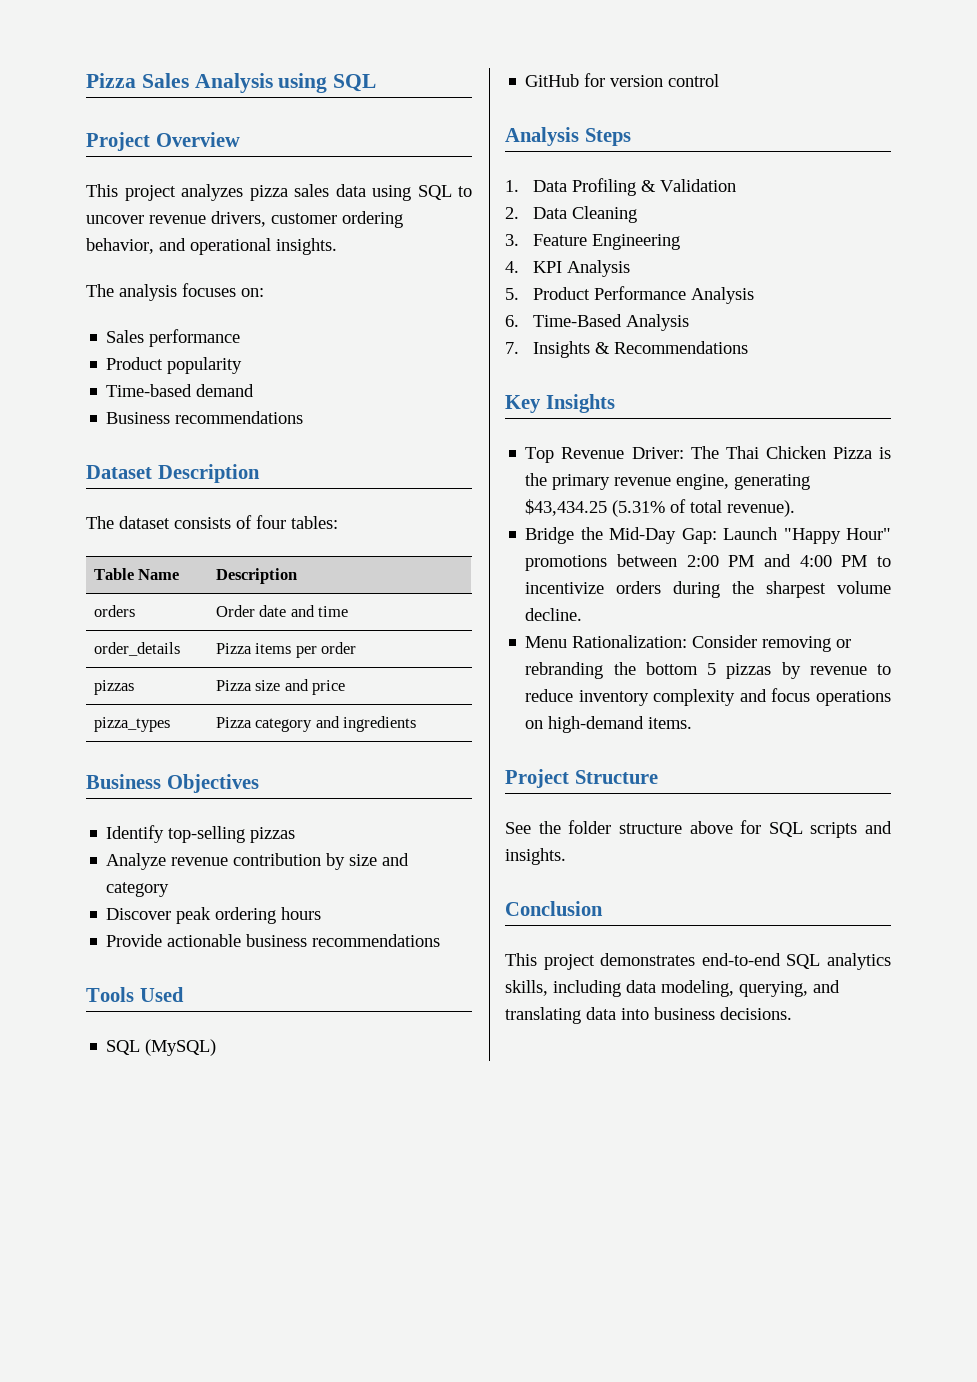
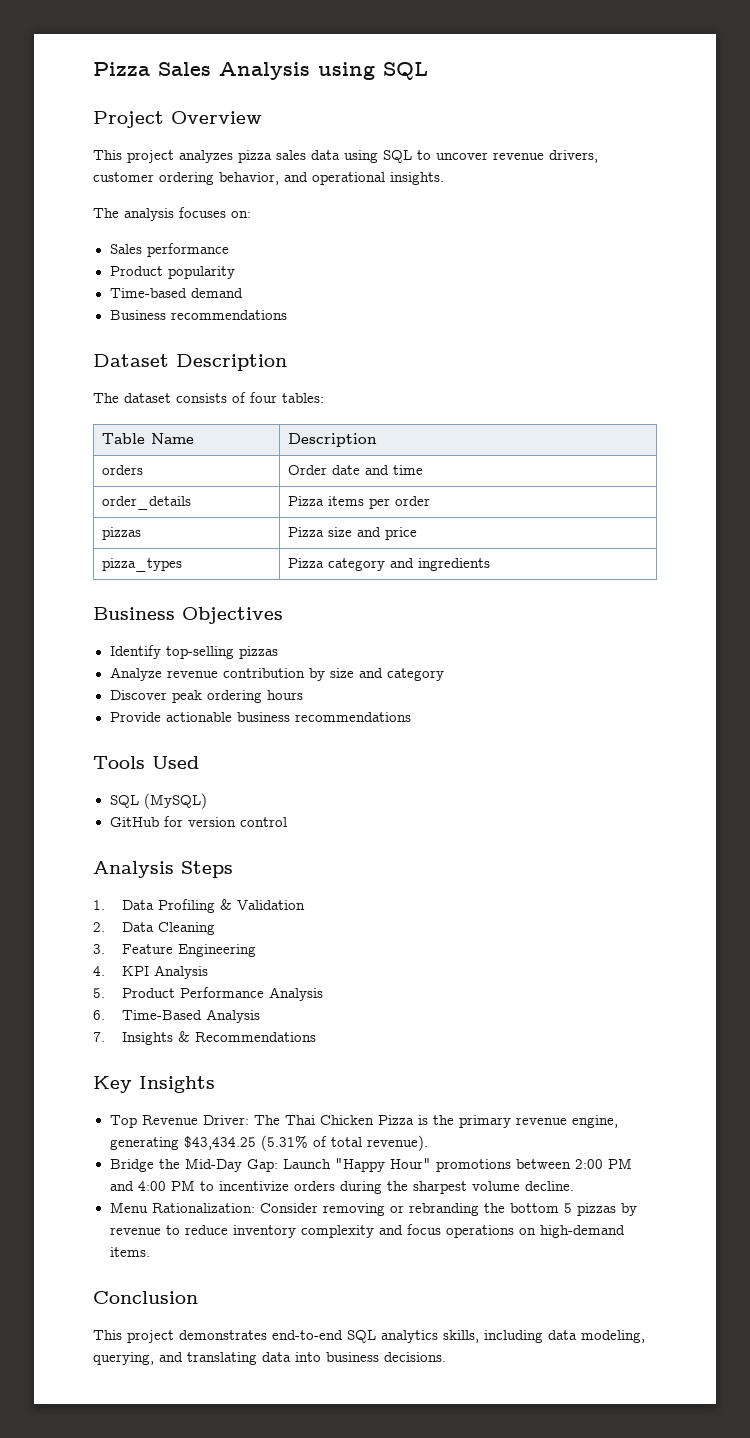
[505,769,658,788] [505,820,892,838] [505,848,566,865] // Project Structure // See the folder structure above for SQL scripts and insights. -> (150, 1252) none

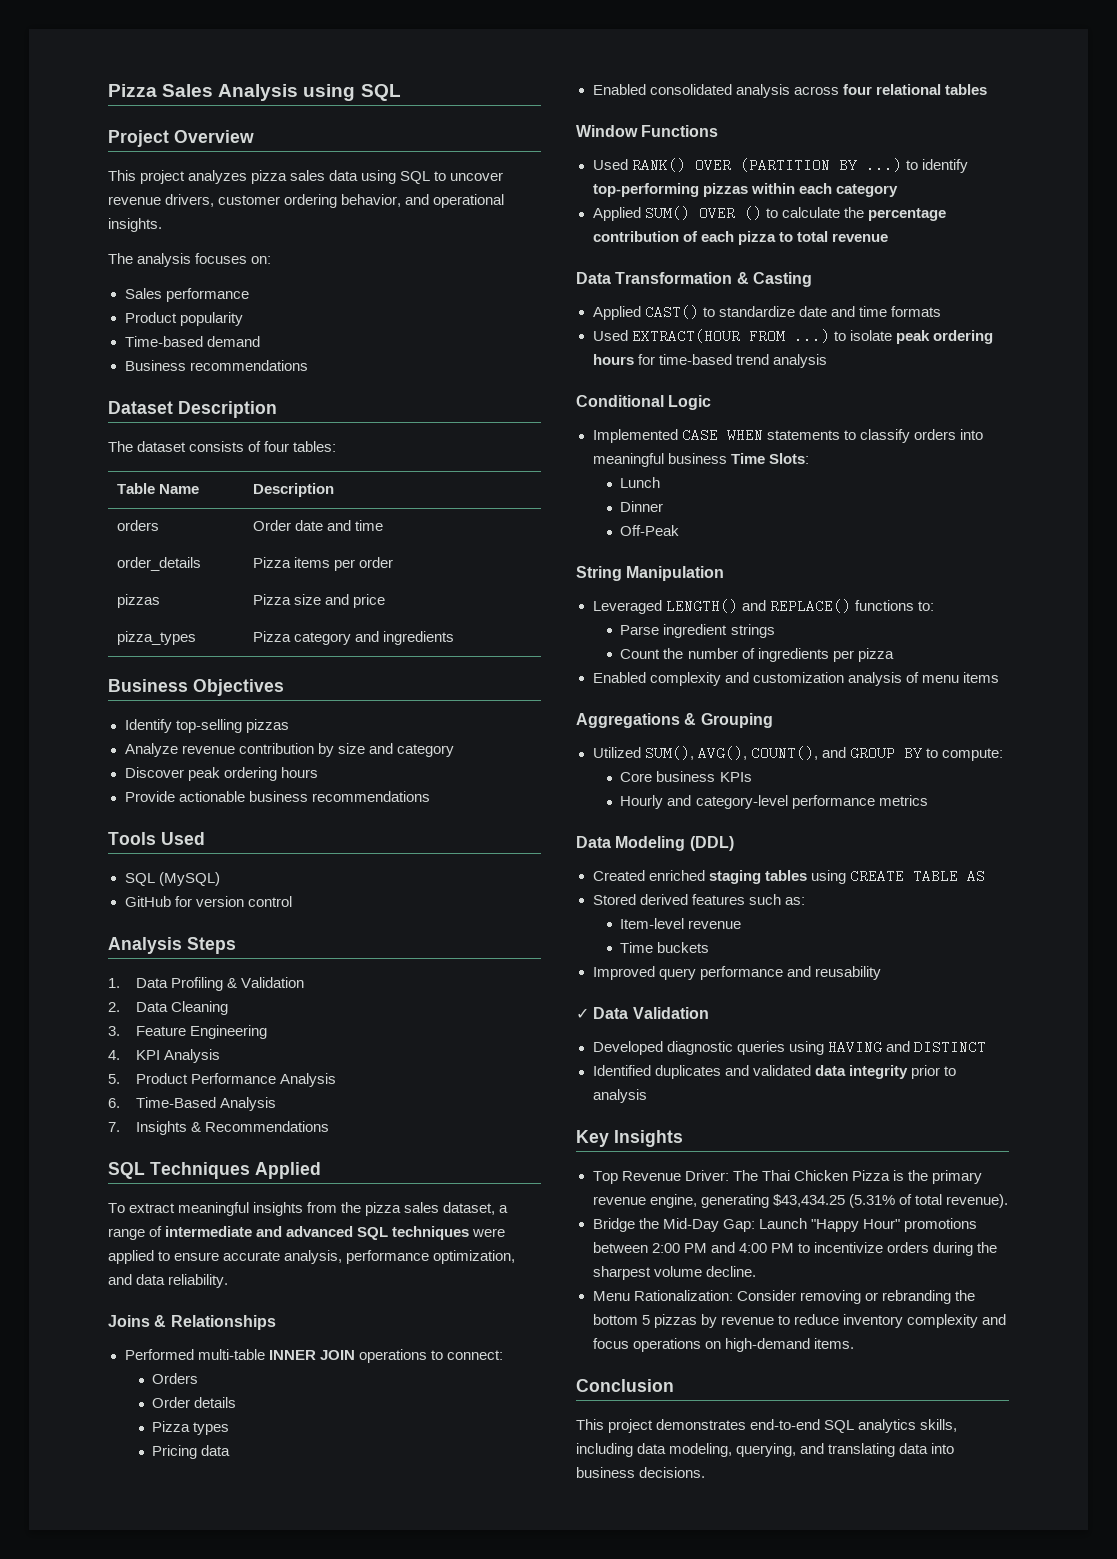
(317, 1037) none -> [108,1162,321,1179] [108,1202,509,1216] [108,1226,506,1240] [108,1250,516,1264] [108,1274,229,1288] [108,1315,276,1330] [124,1349,503,1363] [152,1373,199,1384] [152,1397,237,1408] [152,1421,230,1435] [152,1445,231,1459] [592,84,987,98] [576,125,719,137] [592,158,968,173] [592,183,898,197] [592,206,946,221] [592,231,888,245] [576,272,812,287] [592,305,941,320] [592,329,993,344] [592,354,827,368] [576,395,712,410] [592,428,983,443] [592,453,809,467] [620,477,661,488] [620,501,664,512] [620,525,680,536] [576,566,725,581] [592,599,934,614] [620,624,775,638] [620,648,894,662] [592,672,999,686] [576,713,773,728] [592,746,1003,761] [620,771,752,782] [620,795,928,809] [576,836,734,851] [592,869,985,884] [592,894,805,905] [620,918,742,929] [620,942,710,953] [592,966,881,980] [576,1007,709,1019] [592,1040,986,1055] [592,1065,956,1079] [592,1089,647,1103] // SQL Techniques Applied // To extract meaningful insights from the pizza sales dataset, a range of intermediate and advanced SQL techniques were applied to ensure accurate analysis, performance optimization, and data reliability. // Joins & Relationships // Performed multi-table INNER JOIN operations to connect: // Orders // Order details // Pizza types // Pricing data // Enabled consolidated analysis across four relational tables // Window Functions // Used RANK() OVER (PARTITION BY ...) to identify top-performing pizzas within each category // Applied SUM() OVER () to calculate the percentage contribution of each pizza to total revenue // Data Transformation & Casting // Applied CAST() to standardize date and time formats // Used EXTRACT(HOUR FROM ...) to isolate peak ordering hours for time-based trend analysis // Conditional Logic // Implemented CASE WHEN statements to classify orders into meaningful business Time Slots: // Lunch // Dinner // Off-Peak // String Manipulation // Leveraged LENGTH() and REPLACE() functions to: // Parse ingredient strings // Count the number of ingredients per pizza // Enabled complexity and customization analysis of menu items // Aggregations & Grouping // Utilized SUM(), AVG(), COUNT(), and GROUP BY to compute: // Core business KPIs // Hourly and category-level performance metrics // Data Modeling (DDL) // Created enriched staging tables using CREATE TABLE AS // Stored derived features such as: // Item-level revenue // Time buckets // Improved query performance and reusability // ✓ Data Validation // Developed diagnostic queries using HAVING and DISTINCT // Identified duplicates and validated data integrity prior to analysis

